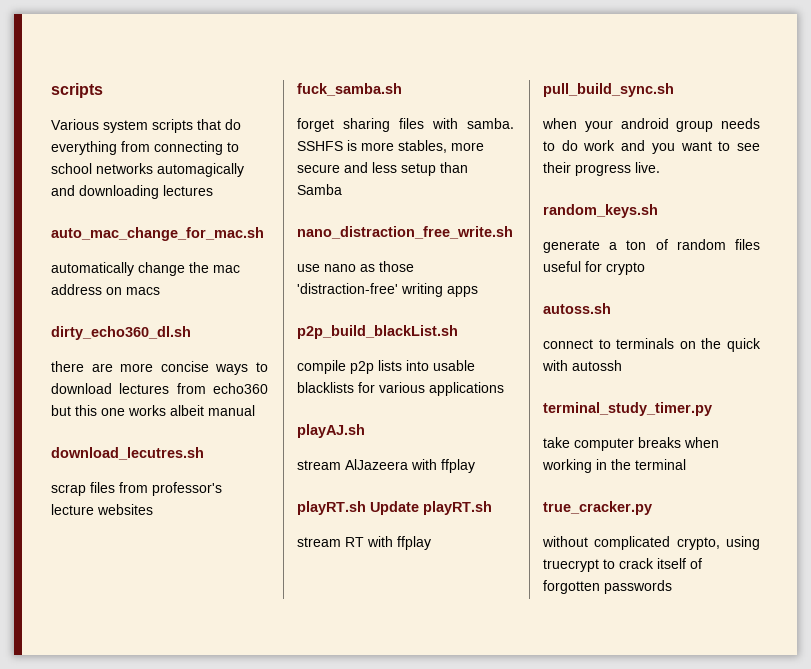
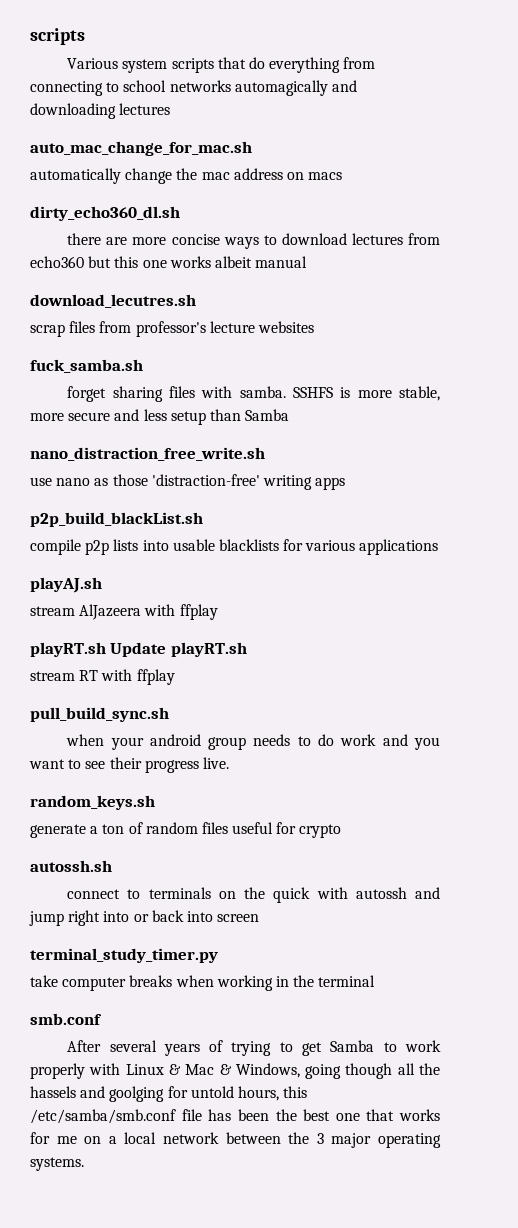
[398,140,447,153] stables, -> [398,386,440,401] stable,
[543,303,611,314] autoss.sh -> [30,860,112,872] autossh.sh
(622, 365) none -> [414,887,440,899] [29,910,260,926] and jump right into or back into screen
[543,501,652,515] [542,536,760,550] [543,558,702,572] [543,580,672,594] true_cracker.py // without complicated crypto, using truecrypt to crack itself of forgotten passwords -> [30,1013,102,1025] [67,1040,441,1056] [30,1063,441,1079] [30,1086,308,1102] [30,1109,440,1124] [30,1132,442,1148] [30,1157,84,1171] smb.conf // After several years of trying to get Samba to work properly with Linux & Mac & Windows, going though all the hassels and goolging for untold hours, this /etc/samba/smb.conf file has been the best one that works for me on a local network between the 3 major operating systems.

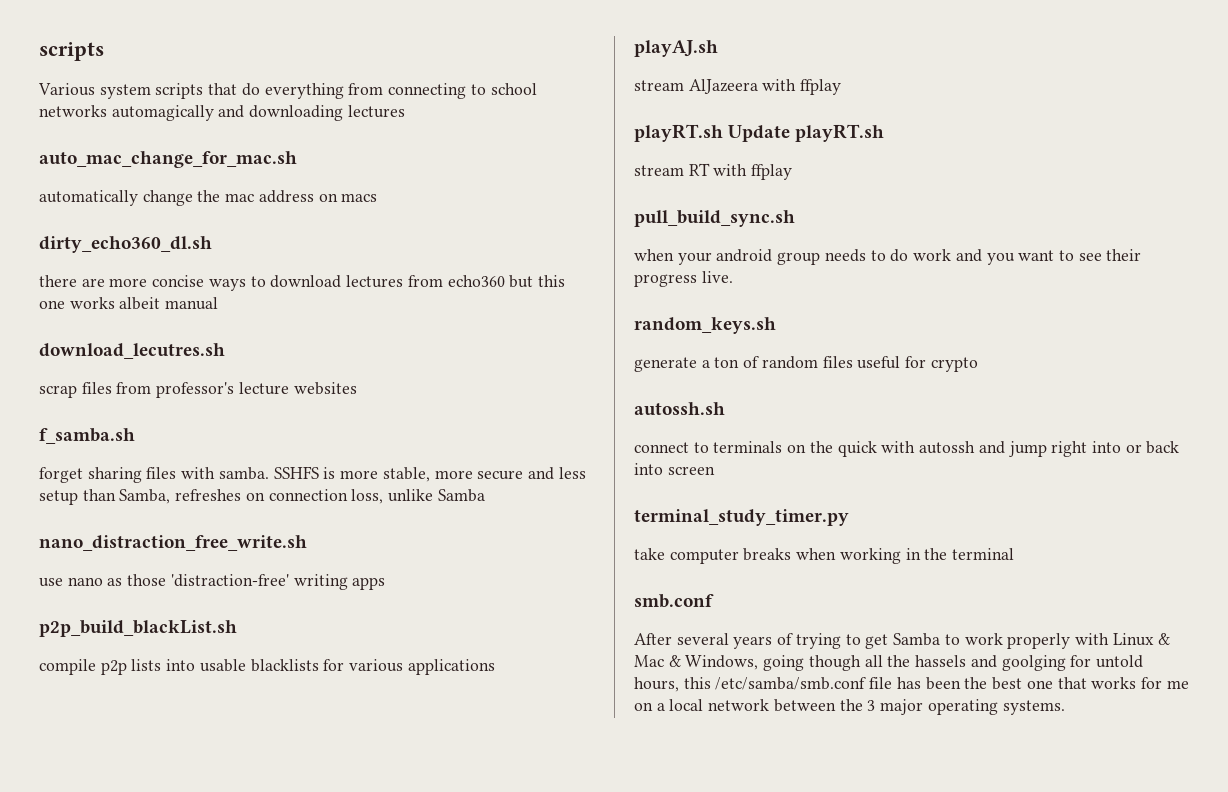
[30,359,143,373] fuck_samba.sh -> [39,428,135,444] f_samba.sh
(241, 415) none -> [119,489,434,504] Samba, refreshes on connection loss, unlike

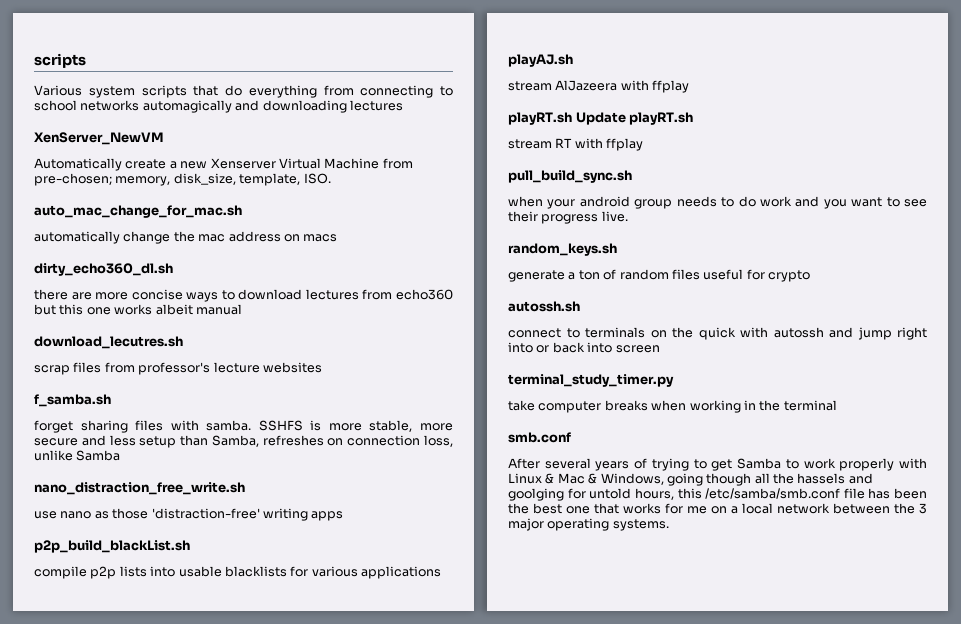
(405, 111) none -> [34,132,164,145] [34,158,413,171] [34,173,331,186] // XenServer_NewVM // Automatically create a new Xenserver Virtual Machine from pre-chosen; memory, disk_size, template, ISO.

